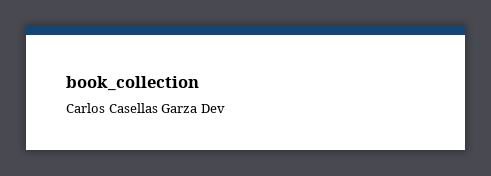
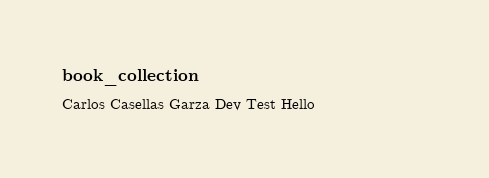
(225, 108) none -> [246,99,315,109] Test Hello

